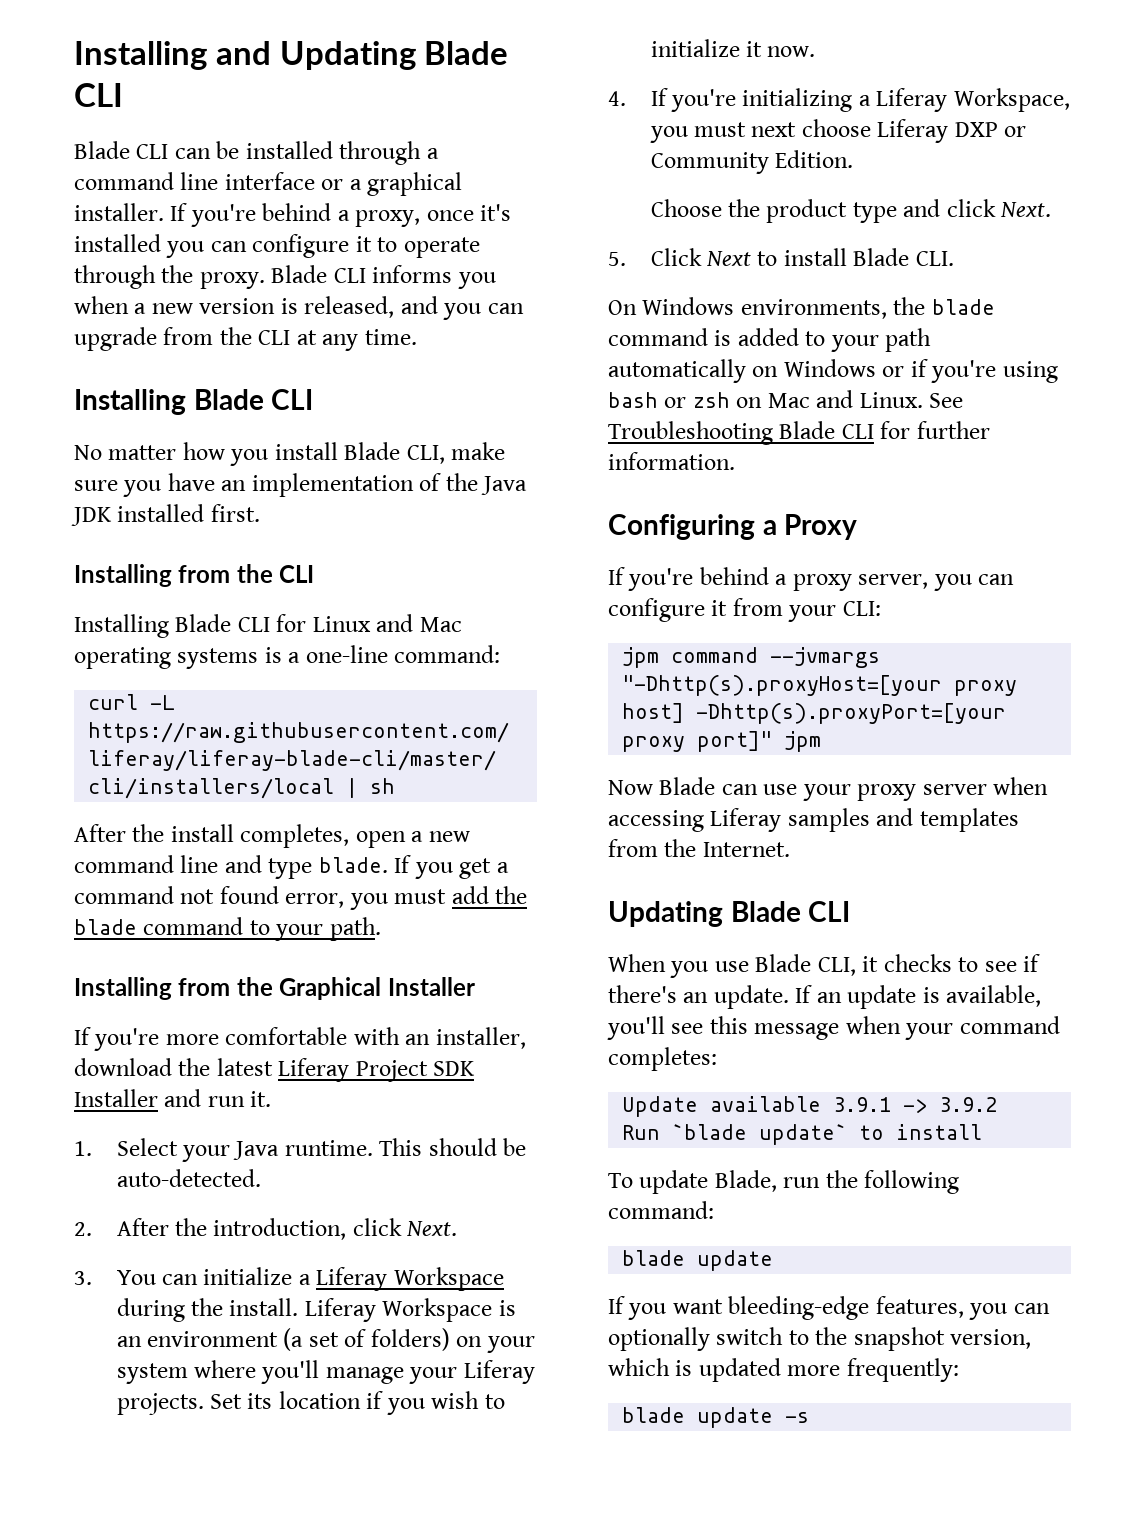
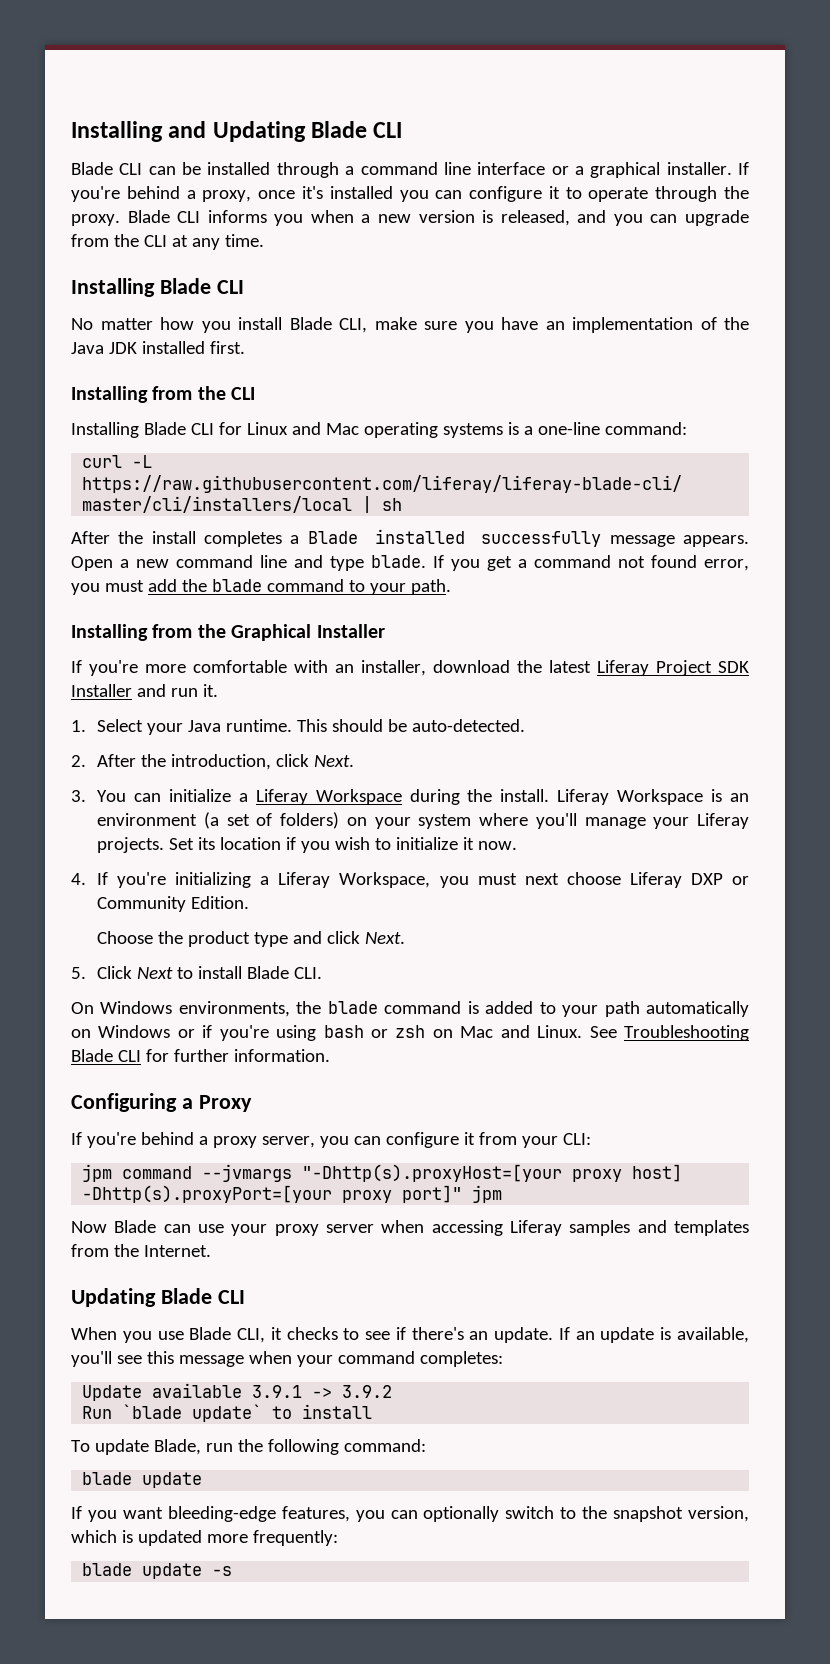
[240,824,406,848] completes, open -> [204,529,749,547] [71,556,113,571] completes a Blade installed successfully message appears. Open

